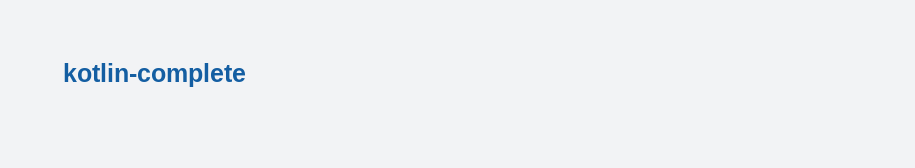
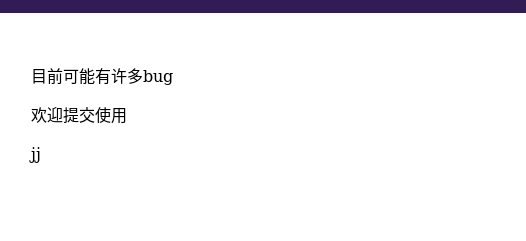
[63,63,246,87] kotlin-complete -> [31,68,173,85] [31,107,127,124] [29,147,41,163] 目前可能有许多bug // 欢迎提交使用 // jj

